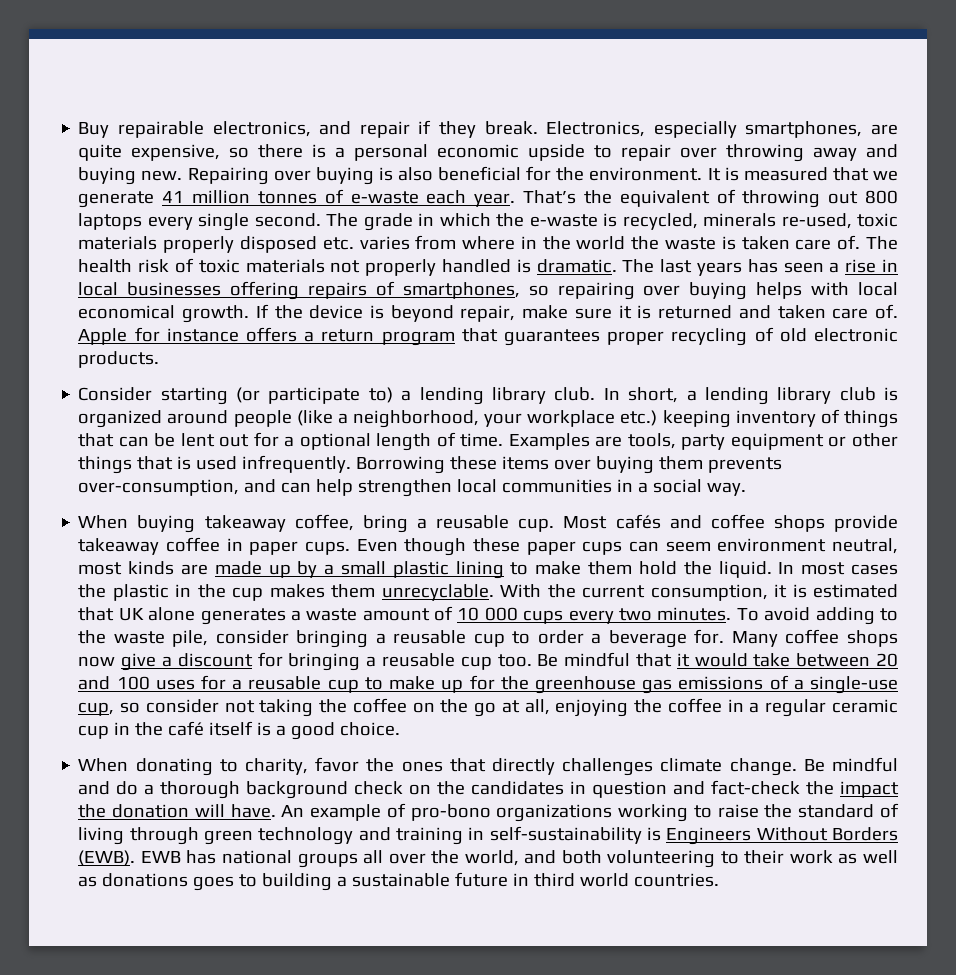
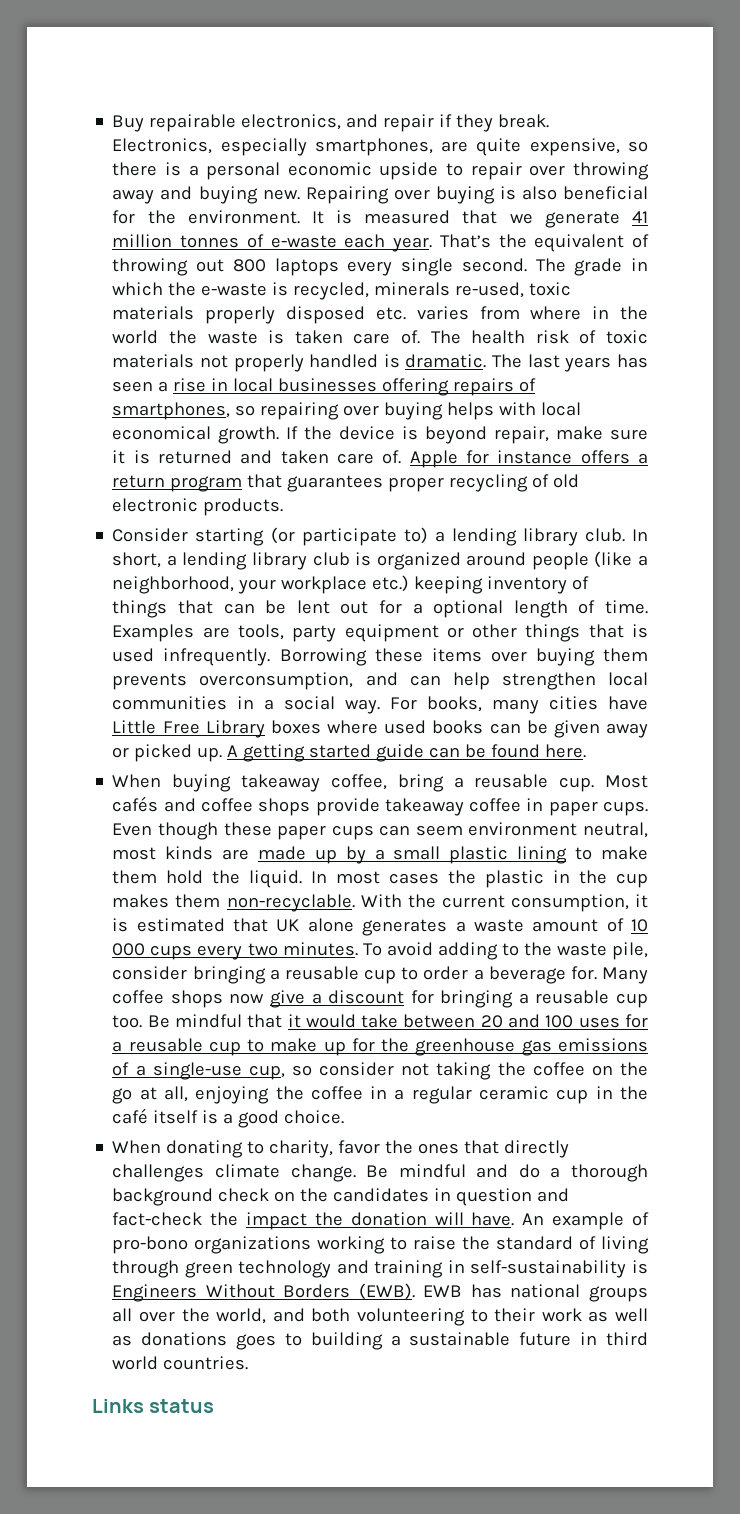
[78,479,240,496] over-consumption, -> [199,672,354,690] overconsumption,
(747, 489) none -> [390,696,648,714] [112,720,649,738] [112,744,587,762] For books, many cities have Little Free Library boxes where used books can be given away or picked up. A getting started guide can be found here.
[381,584,494,601] unrecyclable. -> [226,894,355,912] non-recyclable.
(720, 880) none -> [92,1399,215,1413] // Links status

